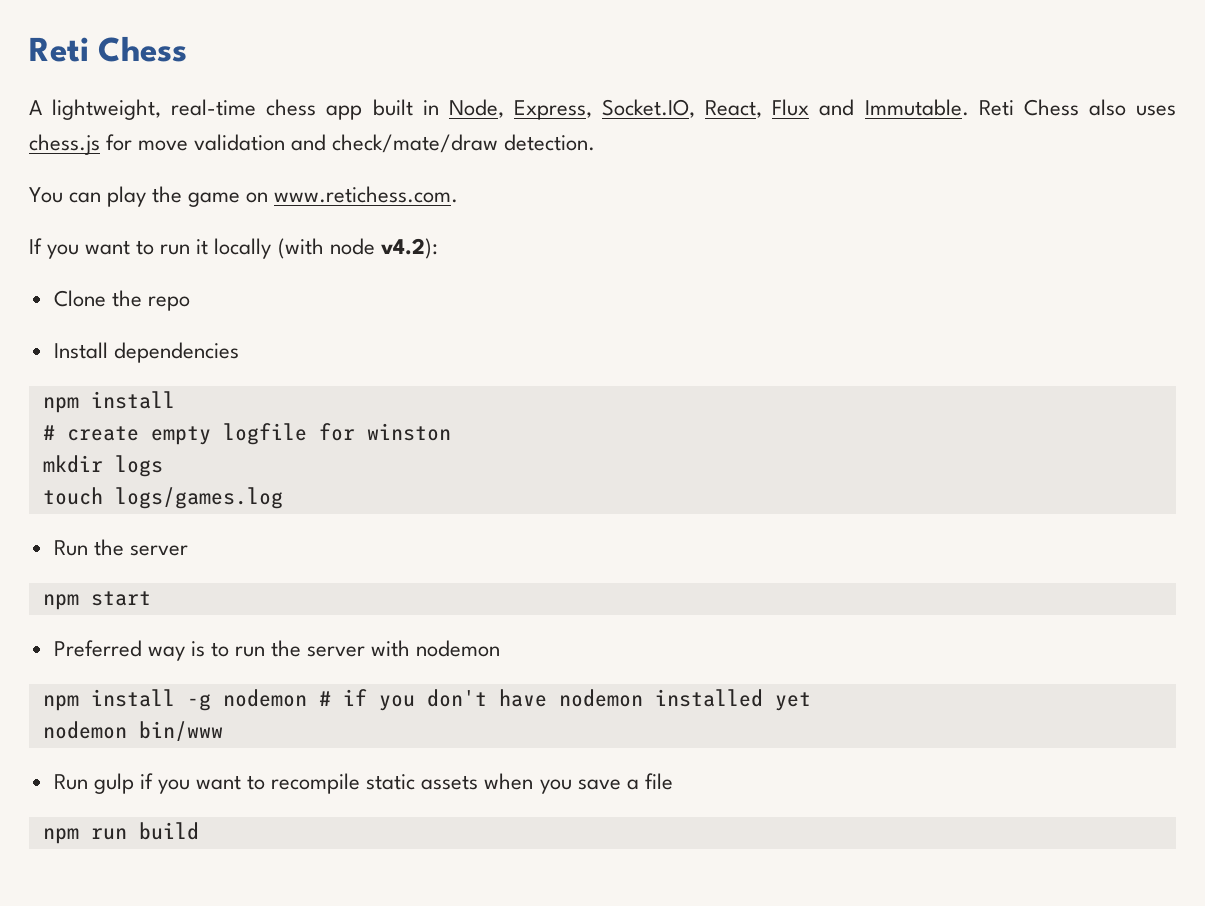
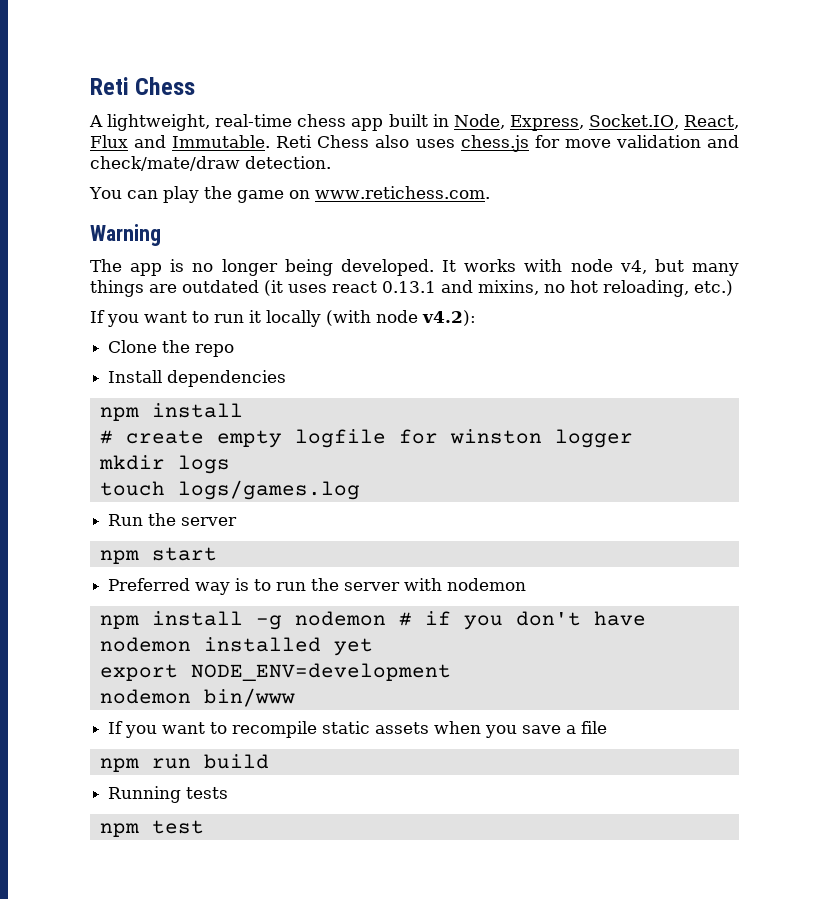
(459, 194) none -> [90,224,161,246] [90,259,739,276] [90,280,733,297] // Warning // The app is no longer being developed. It works with node v4, but many things are outdated (it uses react 0.13.1 and mixins, no hot reloading, etc.)
(451, 432) none -> [554,429,633,448] logger
(811, 701) none -> [99,663,451,681] // export NODE_ENV=development
[53,773,153,794] Run gulp if -> [108,721,124,734] If
(199, 831) none -> [108,786,229,803] [99,820,204,837] // Running tests // npm test

